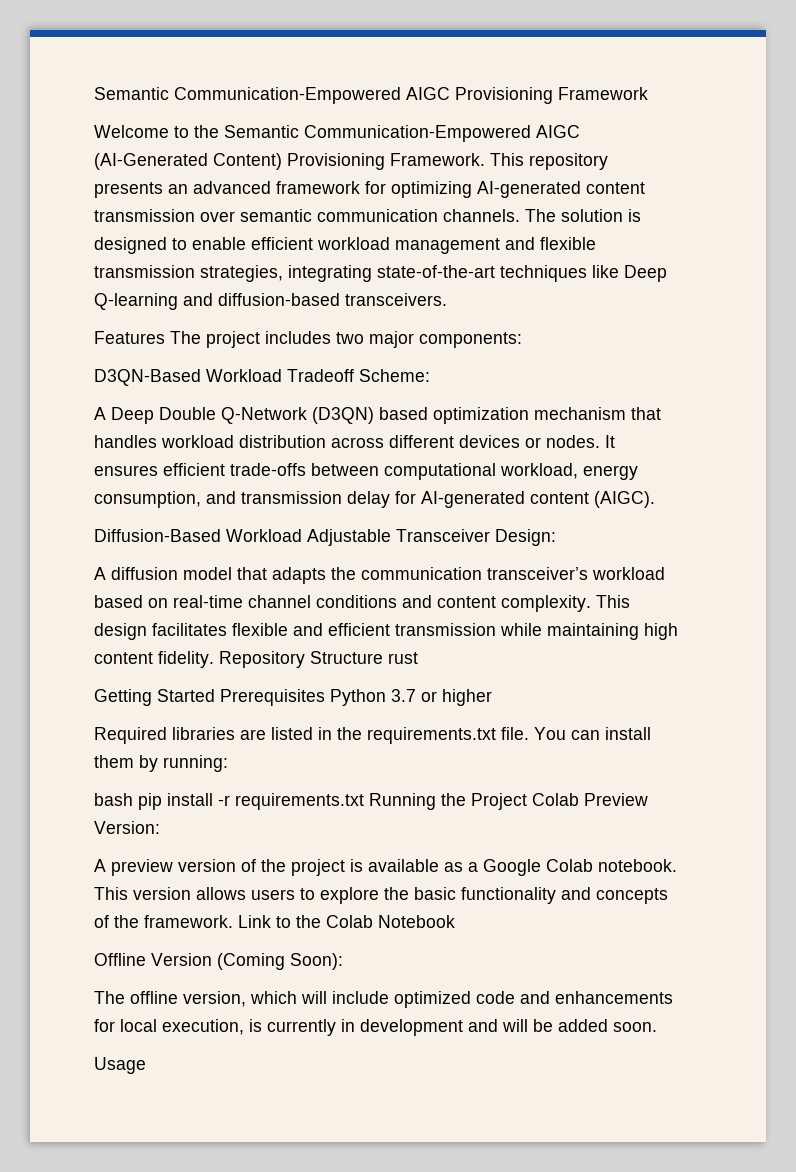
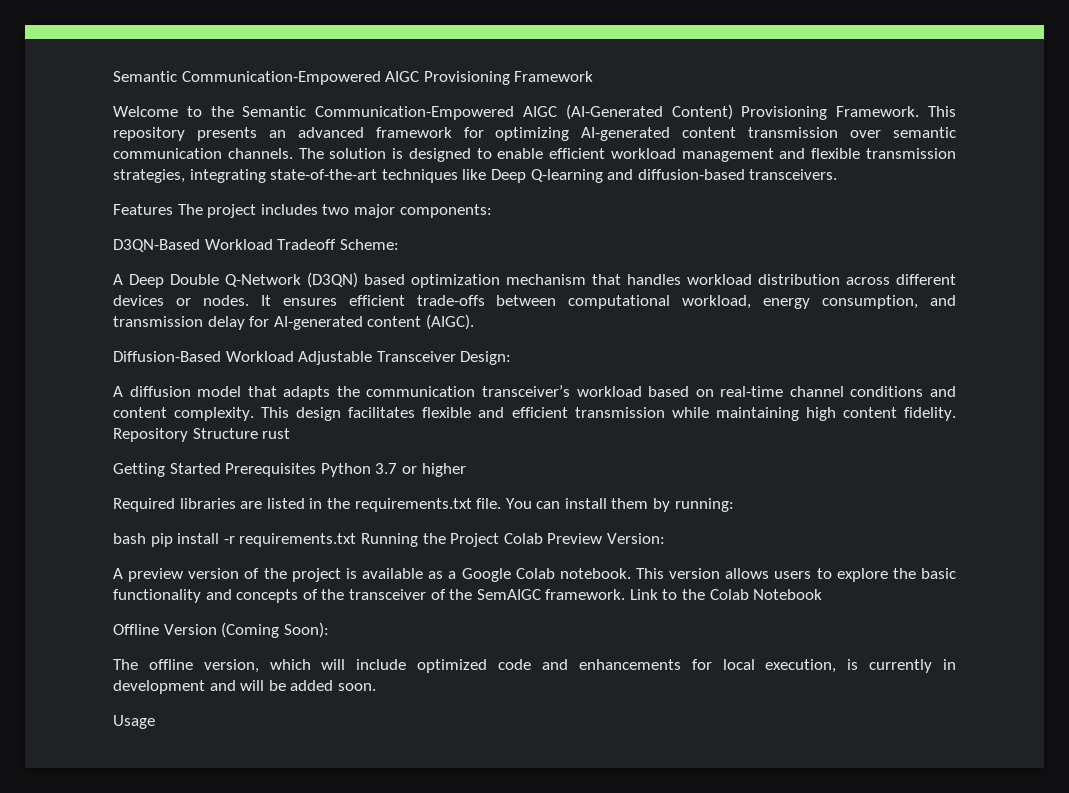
(139, 921) none -> [348,589,541,600] transceiver of the SemAIGC

